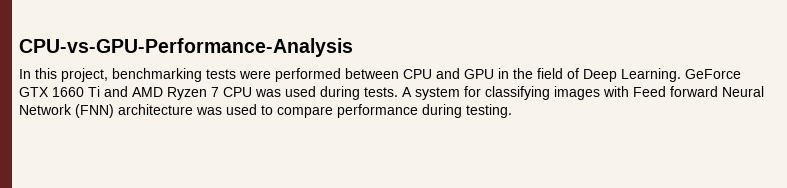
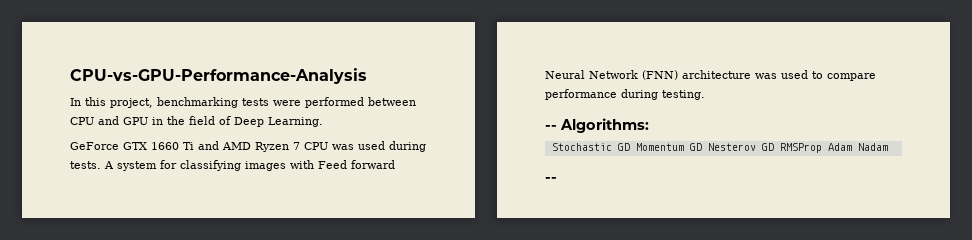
(681, 75) none -> (323, 122) //
(512, 111) none -> [545,118,649,133] [551,143,888,153] [545,177,557,182] // -- Algorithms: // Stochastic GD Momentum GD Nesterov GD RMSProp Adam Nadam // --

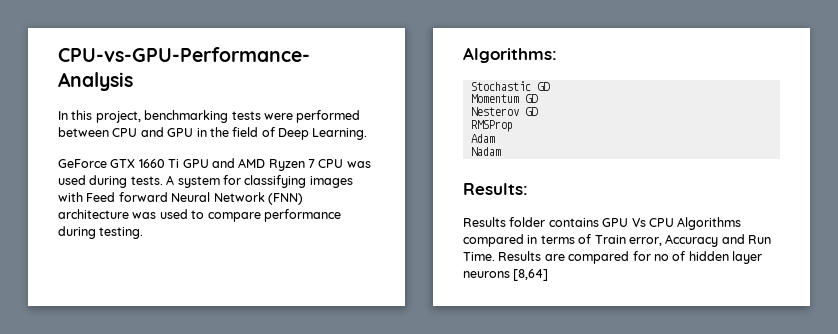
(194, 146) none -> [182,159,209,168] GPU
[545,125,557,130] -- -> (144, 233) none
(630, 147) none -> (550, 86) //
(702, 147) none -> (538, 98) //
(774, 147) none -> (538, 111) //
(822, 148) none -> (513, 126) //
(852, 147) none -> (495, 138) //
[545,177,557,182] -- -> [463,183,528,195] [463,217,742,230] [463,234,771,247] [463,251,762,264] [463,269,549,281] Results: // Results folder contains GPU Vs CPU Algorithms compared in terms of Train error, Accuracy and Run Time. Results are compared for no of hidden layer neurons [8,64]

